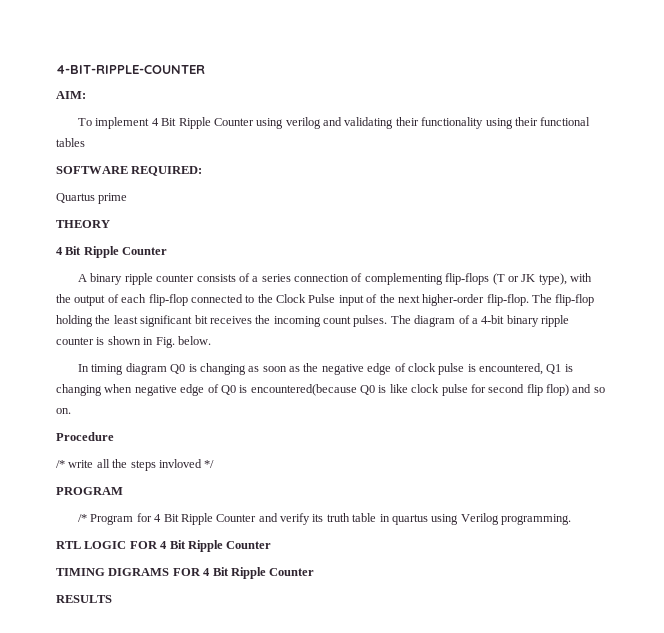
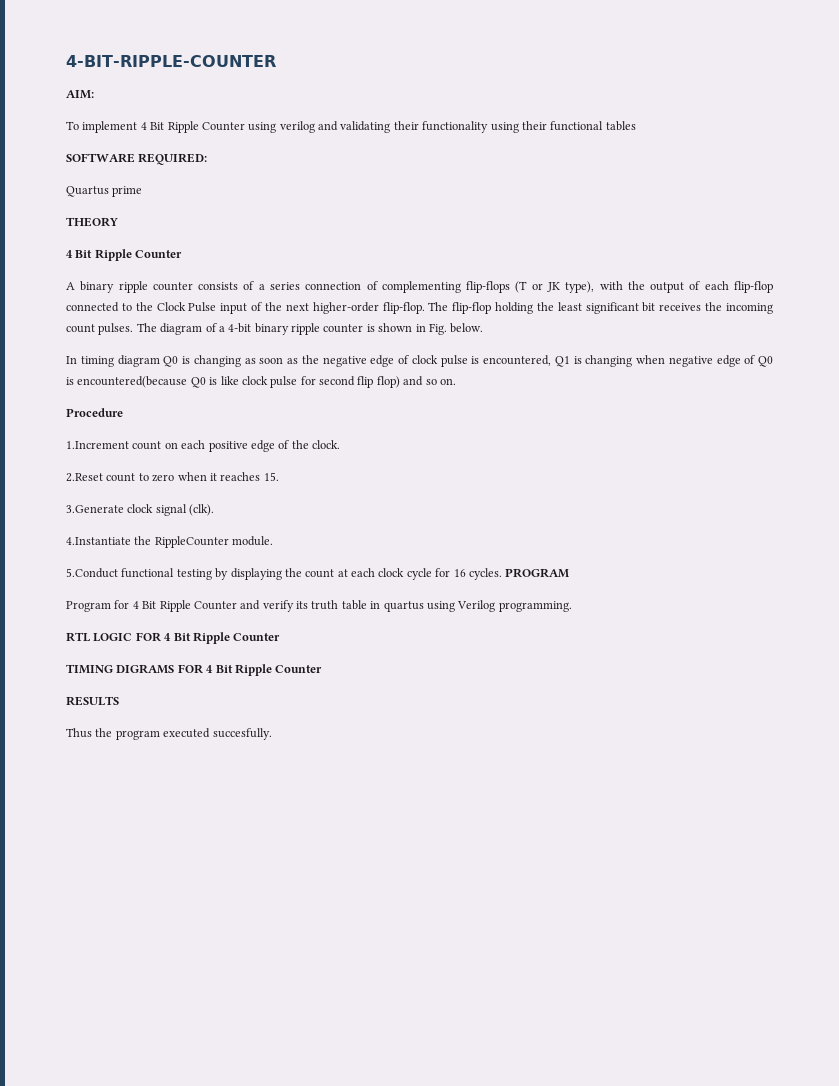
[56,459,215,471] /* write all the steps invloved */ // -> [66,440,340,452] [66,472,279,482] [66,504,215,516] [66,536,274,548] [66,568,502,580] 1.Increment count on each positive edge of the clock. // 2.Reset count to zero when it reaches 15. // 3.Generate clock signal (clk). // 4.Instantiate the RippleCounter module. // 5.Conduct functional testing by displaying the count at each clock cycle for 16 cycles.
[78,514,88,522] /* -> (570, 573) none
(112, 599) none -> [66,728,272,740] // Thus the program executed succesfully.

